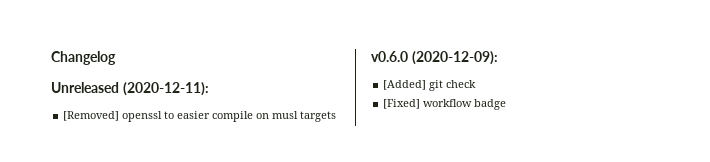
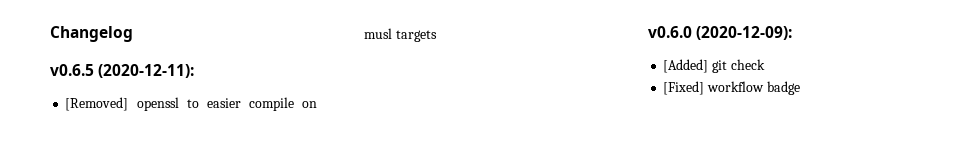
[51,82,119,93] Unreleased -> [50,64,94,76] v0.6.5

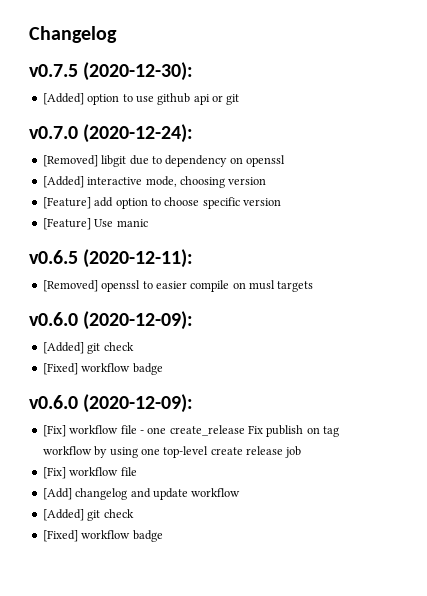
(133, 34) none -> [29,62,194,81] [42,93,240,105] [29,124,194,143] [42,155,285,167] [42,176,267,188] [42,197,281,209] [42,218,148,230] // v0.7.5 (2020-12-30): // [Added] option to use github api or git // v0.7.0 (2020-12-24): // [Removed] libgit due to dependency on openssl // [Added] interactive mode, choosing version // [Feature] add option to choose specific version // [Feature] Use manic
(800, 88) none -> [29,394,194,413] [42,425,340,437] [42,446,302,458] [42,467,137,479] [42,488,241,500] [42,509,134,521] [42,530,163,542] // v0.6.0 (2020-12-09): // [Fix] workflow file - one create_release Fix publish on tag workflow by using one top-level create release job // [Fix] workflow file // [Add] changelog and update workflow // [Added] git check // [Fixed] workflow badge

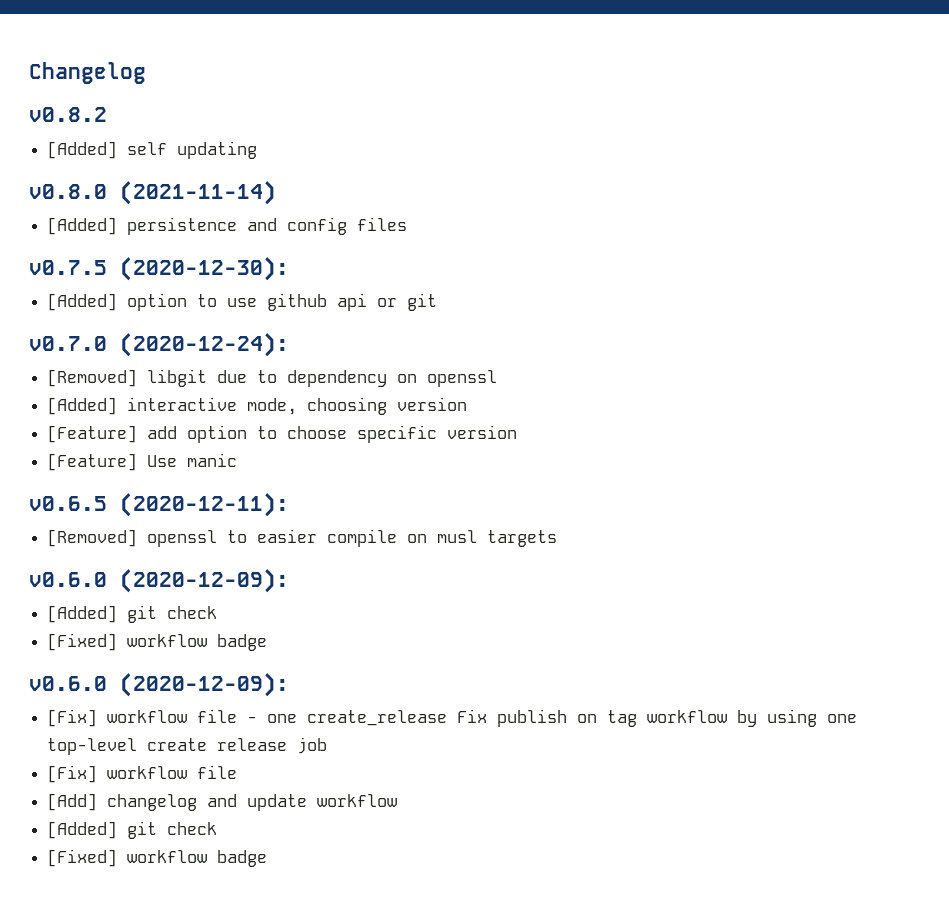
(117, 34) none -> [29,107,107,122] [47,141,258,159] [29,181,276,205] [47,217,408,235] // v0.8.2 // [Added] self updating // v0.8.0 (2021-11-14) // [Added] persistence and config files

